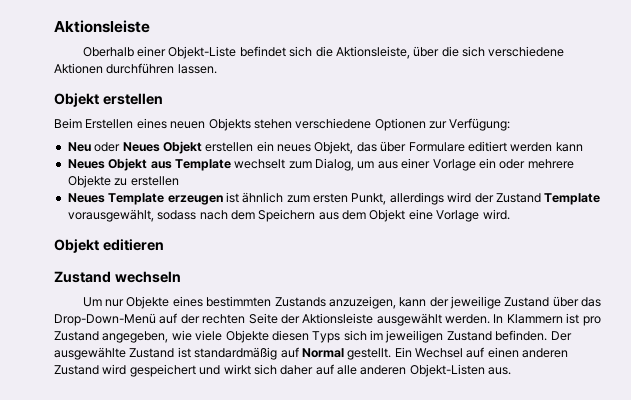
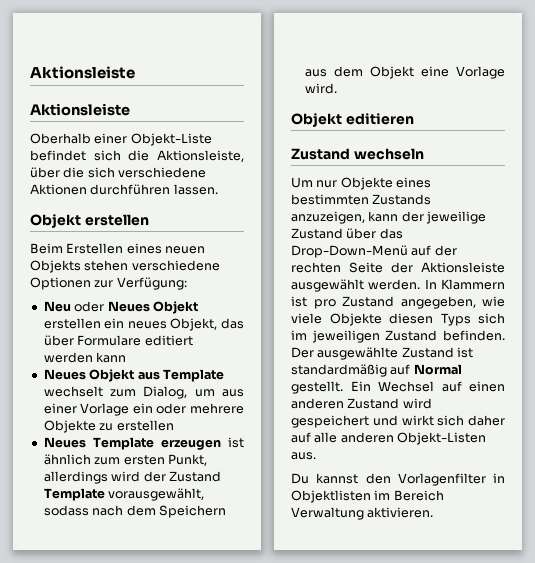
[54,20,150,33] Aktionsleiste -> [30,66,135,79] [30,103,130,116] Aktionsleiste // Aktionsleiste
(512, 371) none -> [291,473,505,486] [291,490,444,503] [291,507,434,520] // Du kannst den Vorlagenfilter in Objektlisten im Bereich Verwaltung aktivieren.

